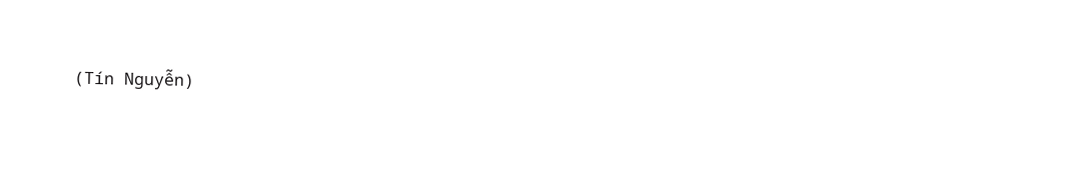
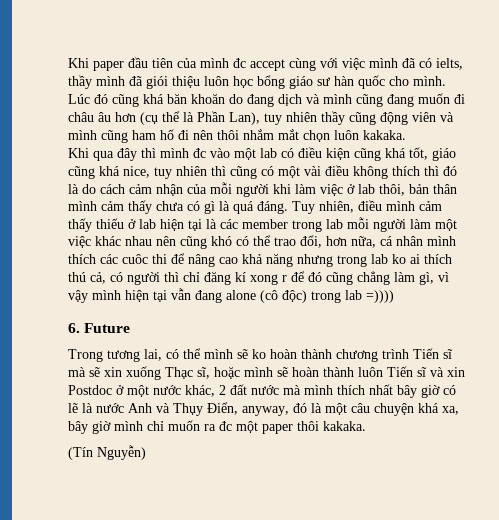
(73, 79) none -> [68,57,463,71] [68,75,446,89] [68,93,465,107] [68,111,454,125] [68,129,406,143] [68,147,456,161] [68,165,457,179] [68,182,457,197] [68,200,442,214] [68,217,457,232] [68,235,456,249] [68,253,452,267] [68,271,449,285] [68,288,394,303] [68,323,131,333] [68,348,453,362] [68,366,465,380] [68,384,456,398] [68,402,459,416] [68,420,366,434] Khi paper đầu tiên của mình đc accept cùng với việc mình đã có ielts, thầy mình đã giói thiệu luôn học bổng giáo sư hàn quốc cho mình. Lúc đó cũng khá băn khoăn do đang dịch và mình cũng đang muốn đi châu âu hơn (cụ thể là Phần Lan), tuy nhiên thầy cũng động viên và mình cũng ham hố đi nên thôi nhắm mắt chọn luôn kakaka. // Khi qua đây thì mình đc vào một lab có điều kiện cũng khá tốt, giáo cũng khá nice, tuy nhiên thì cũng có một vài điều không thích thì đó là do cách cảm nhận của mỗi người khi làm việc ở lab thôi, bản thân mình cảm thấy chưa có gì là quá đáng. Tuy nhiên, điều mình cảm thấy thiếu ở lab hiện tại là các member trong lab mỗi người làm một việc khác nhau nên cũng khó có thể trao đổi, hơn nữa, cá nhân mình thích các cuôc thi để nâng cao khả năng nhưng trong lab ko ai thích thú cả, có người thì chỉ đăng kí xong r để đó cũng chẳng làm gì, vì vậy mình hiện tại vẫn đang alone (cô độc) trong lab =)))) // 6. Future // Trong tương lai, có thể mình sẽ ko hoàn thành chương trình Tiến sĩ mà sẽ xin xuống Thạc sĩ, hoặc mình sẽ hoàn thành luôn Tiến sĩ và xin Postdoc ở một nước khác, 2 đất nước mà mình thích nhất bây giờ có lẽ là nước Anh và Thụy Điển, anyway, đó là một câu chuyện khá xa, bây giờ mình chỉ muốn ra đc một paper thôi kakaka. //

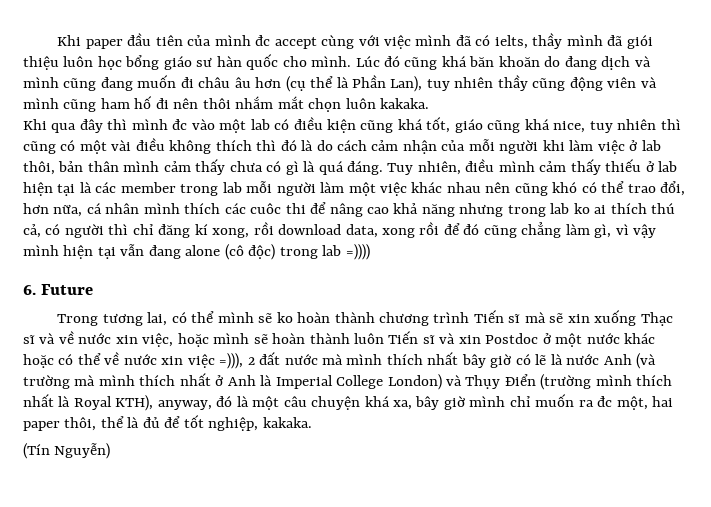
[250,274,287,285] xong r -> [212,222,440,238] xong, rồi download data, xong rồi
[197,367,210,379] sĩ, -> [23,331,174,347] sĩ và về nước xin việc,
[185,385,215,397] khác, -> [624,333,656,344] [23,352,244,369] khác hoặc có thể về nước xin việc =))),
[156,402,238,416] và Thụy Điển, -> [636,353,657,369] [23,373,673,390] [23,394,154,411] (và trường mà mình thích nhất ở Anh là Imperial College London) và Thụy Điển (trường mình thích nhất là Royal KTH),
[236,421,319,434] một paper thôi -> [616,396,674,410] [23,415,259,431] một, hai paper thôi, thể là đủ để tốt nghiệp,

